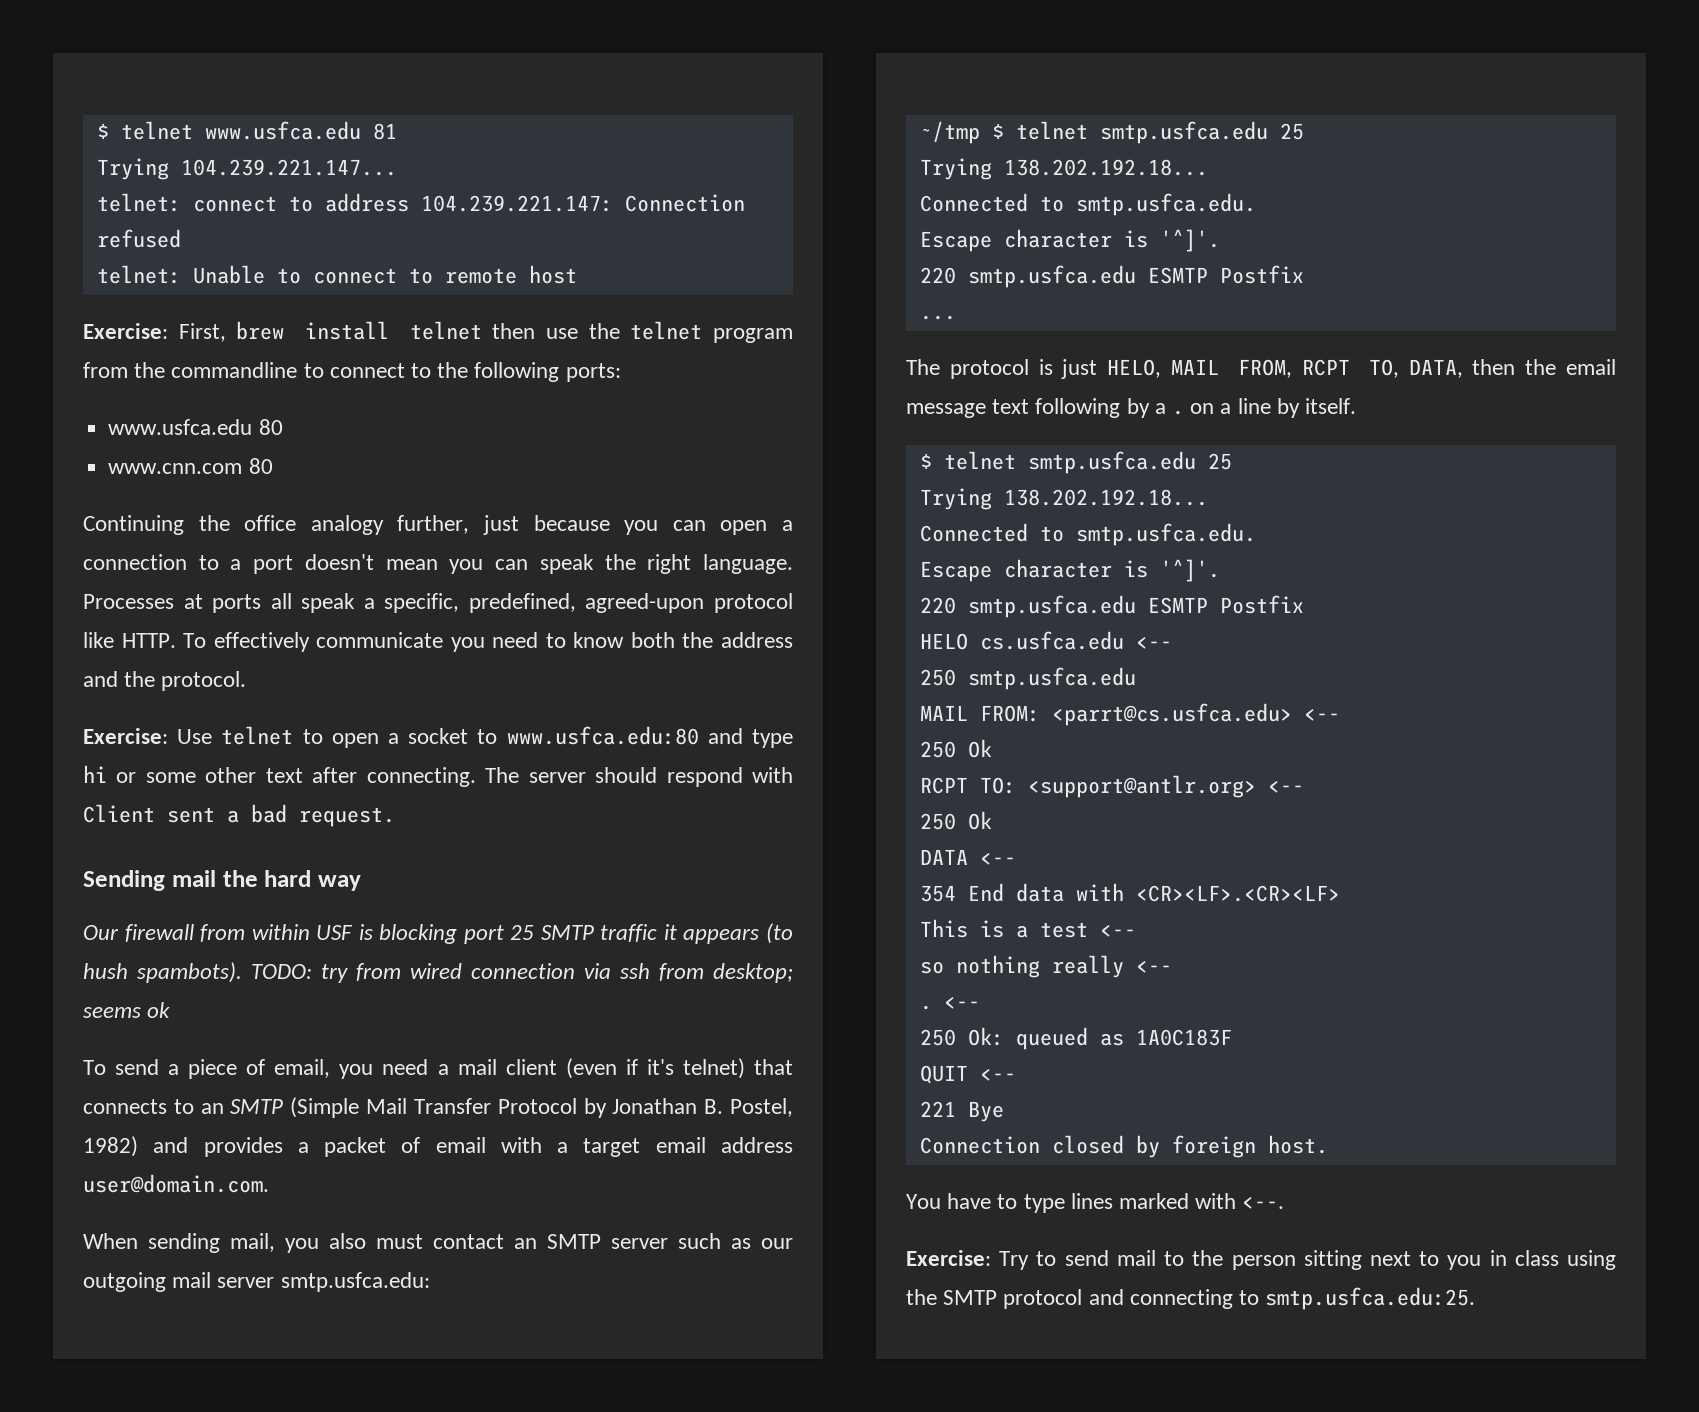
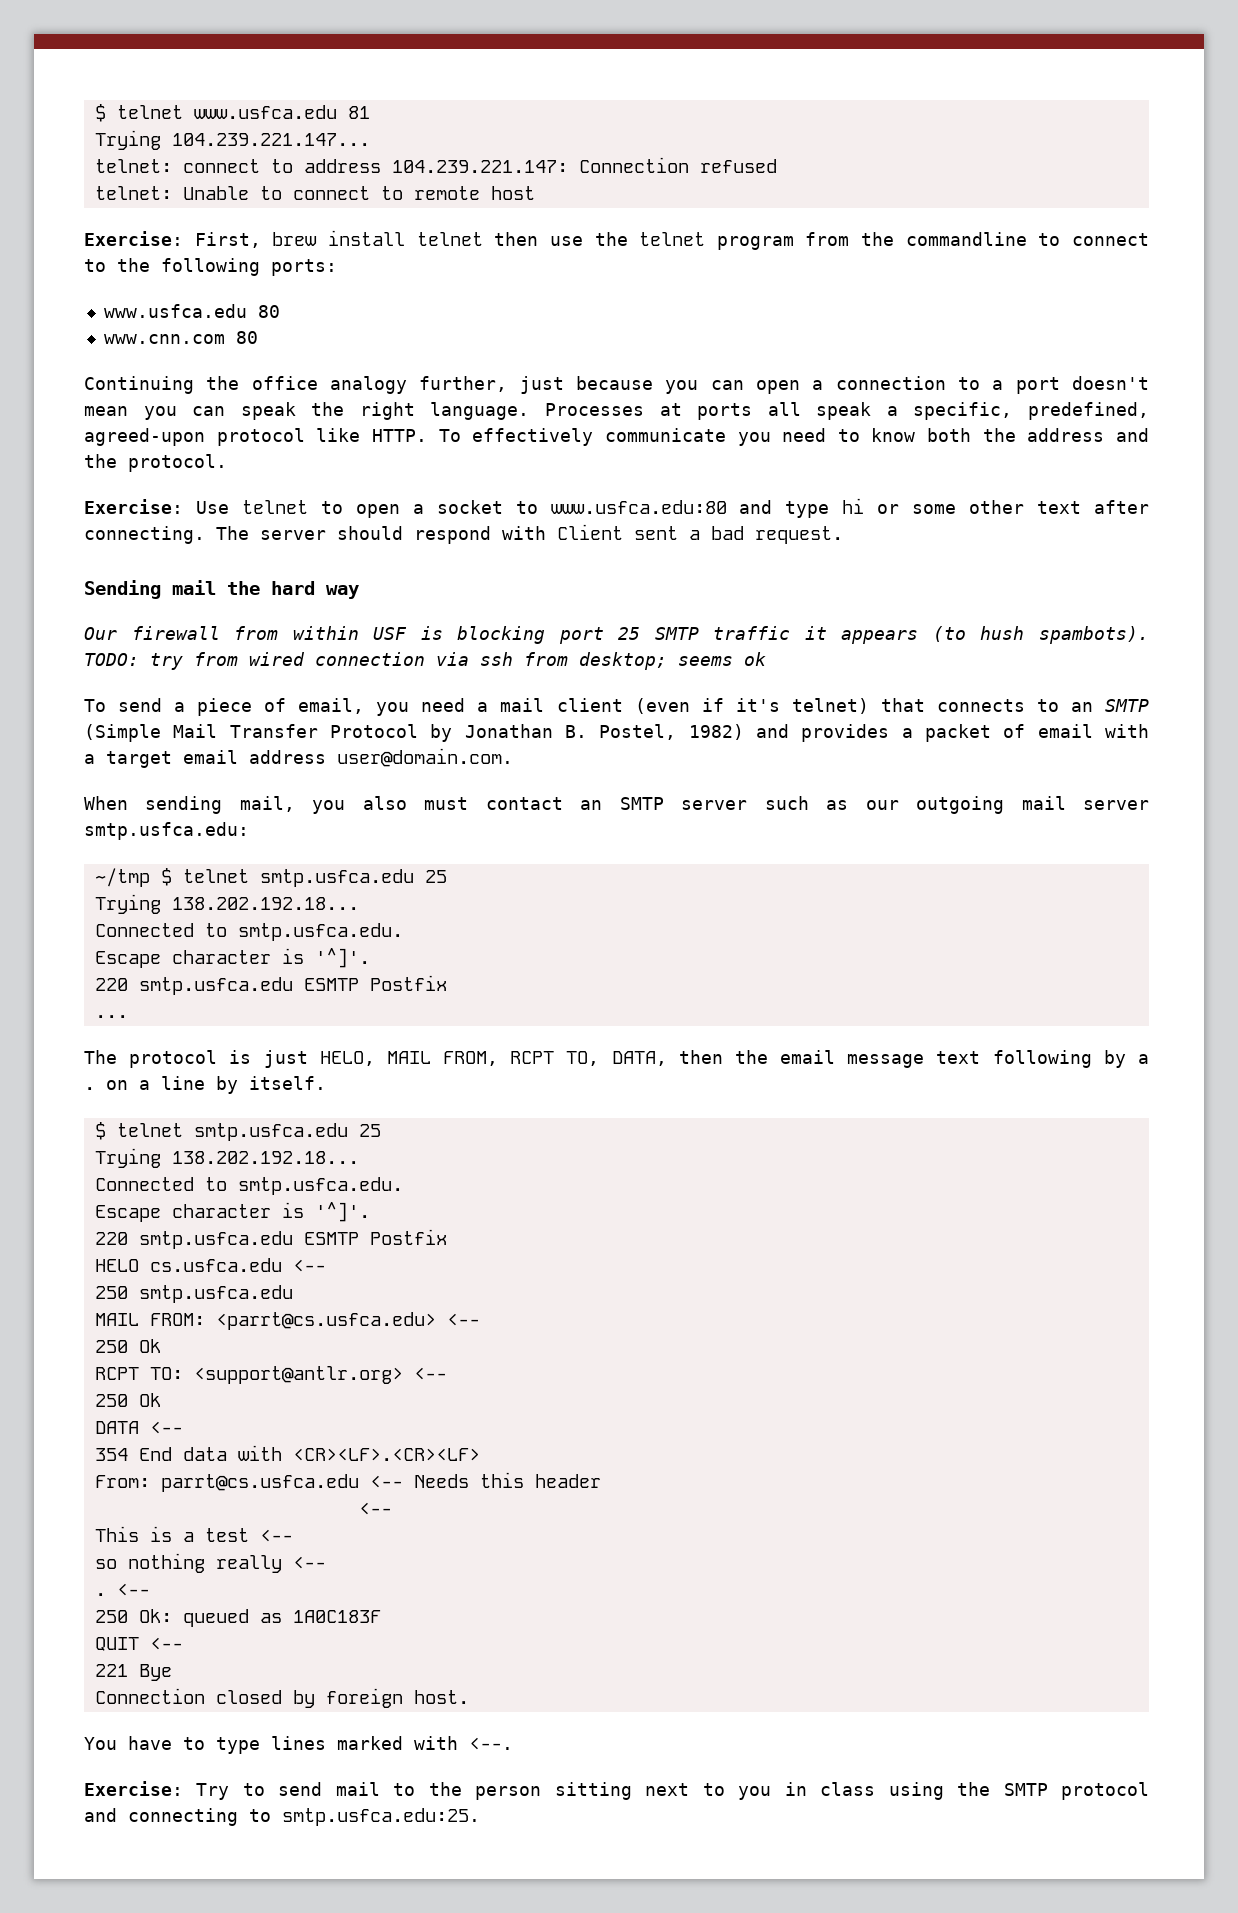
(1340, 893) none -> [94,1472,601,1492] [358,1502,392,1515] // From: parrt@cs.usfca.edu <-- Needs this header // <--

